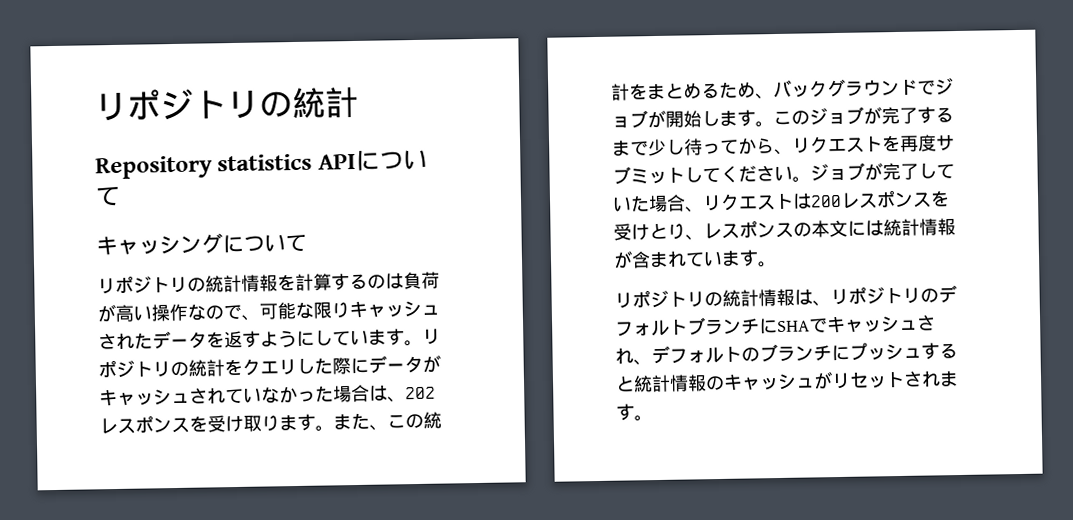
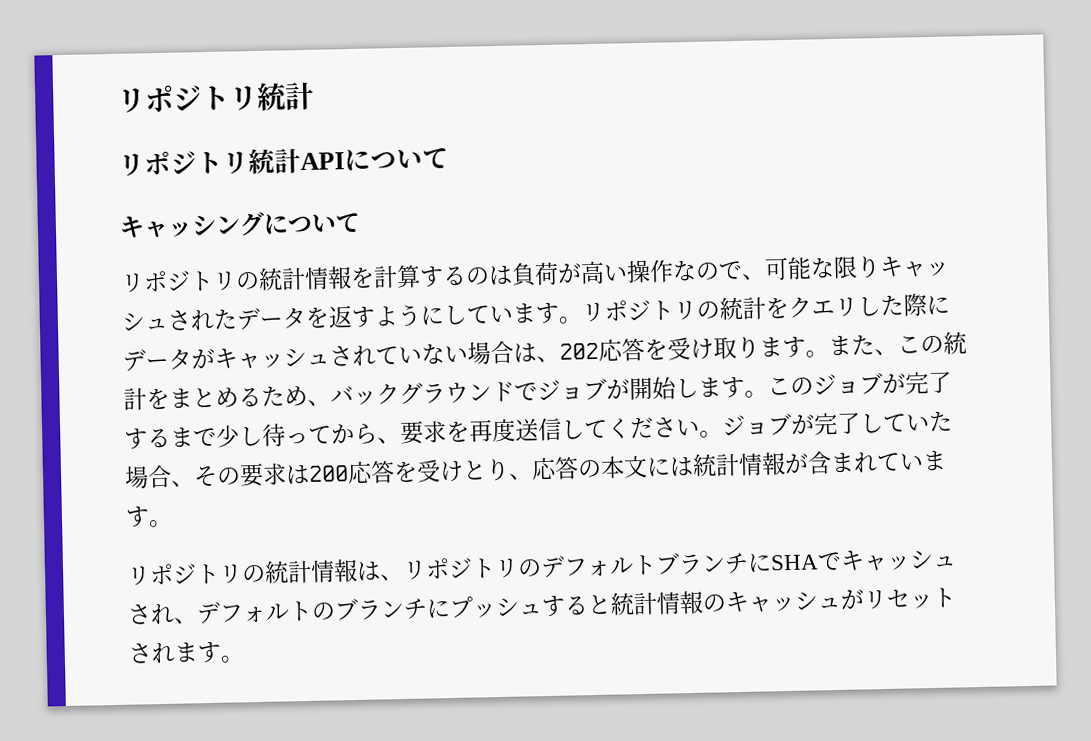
[94,88,293,122] リポジトリの -> [117,84,258,113] リポジトリ
[95,153,313,180] Repository statistics -> [118,148,301,176] リポジトリ統計
[279,385,334,404] かった -> [444,345,468,364] い
[99,415,190,435] レスポンス -> [598,337,645,362] 応答
[792,134,955,154] [612,166,685,185] リクエストを再度サブミット -> [400,417,562,446] 要求を再度送信
[702,190,932,212] リクエストは200レスポンス -> [193,460,395,488] その要求は200応答
[703,220,794,240] レスポンス -> [531,456,579,481] 応答

